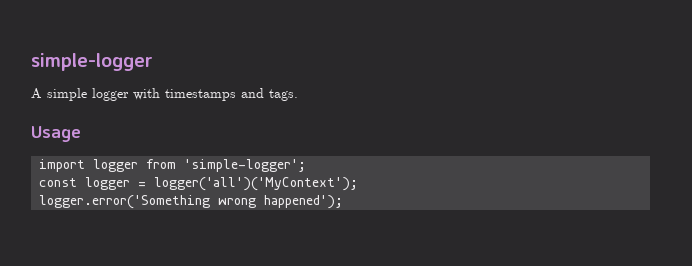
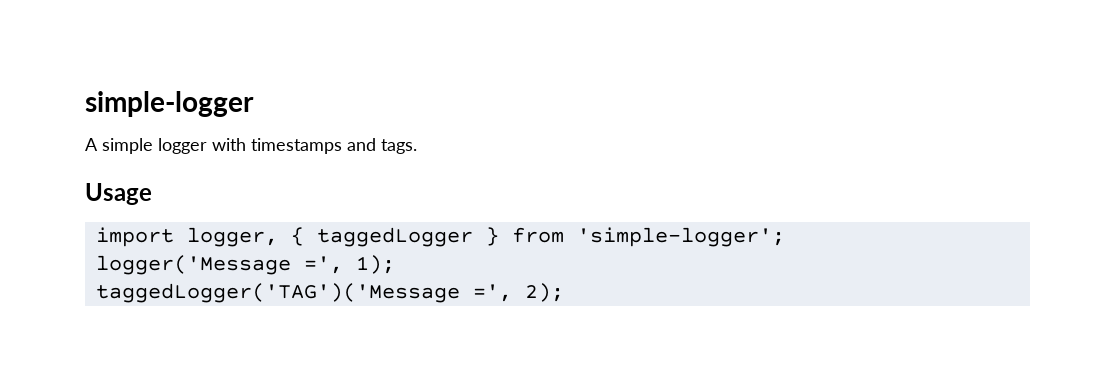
[93,159,307,172] [39,177,359,191] [39,195,344,209] logger from 'simple-logger'; // const logger = logger('all')('MyContext'); // logger.error('Something wrong happened'); -> [186,227,785,247] [95,255,395,275] [95,283,564,303] logger, { taggedLogger } from 'simple-logger'; // logger('Message =', 1); // taggedLogger('TAG')('Message =', 2);

